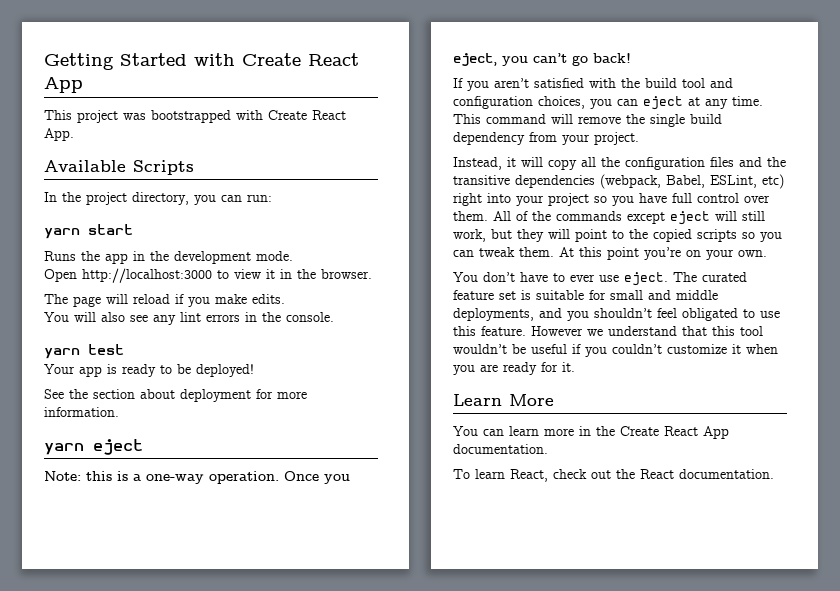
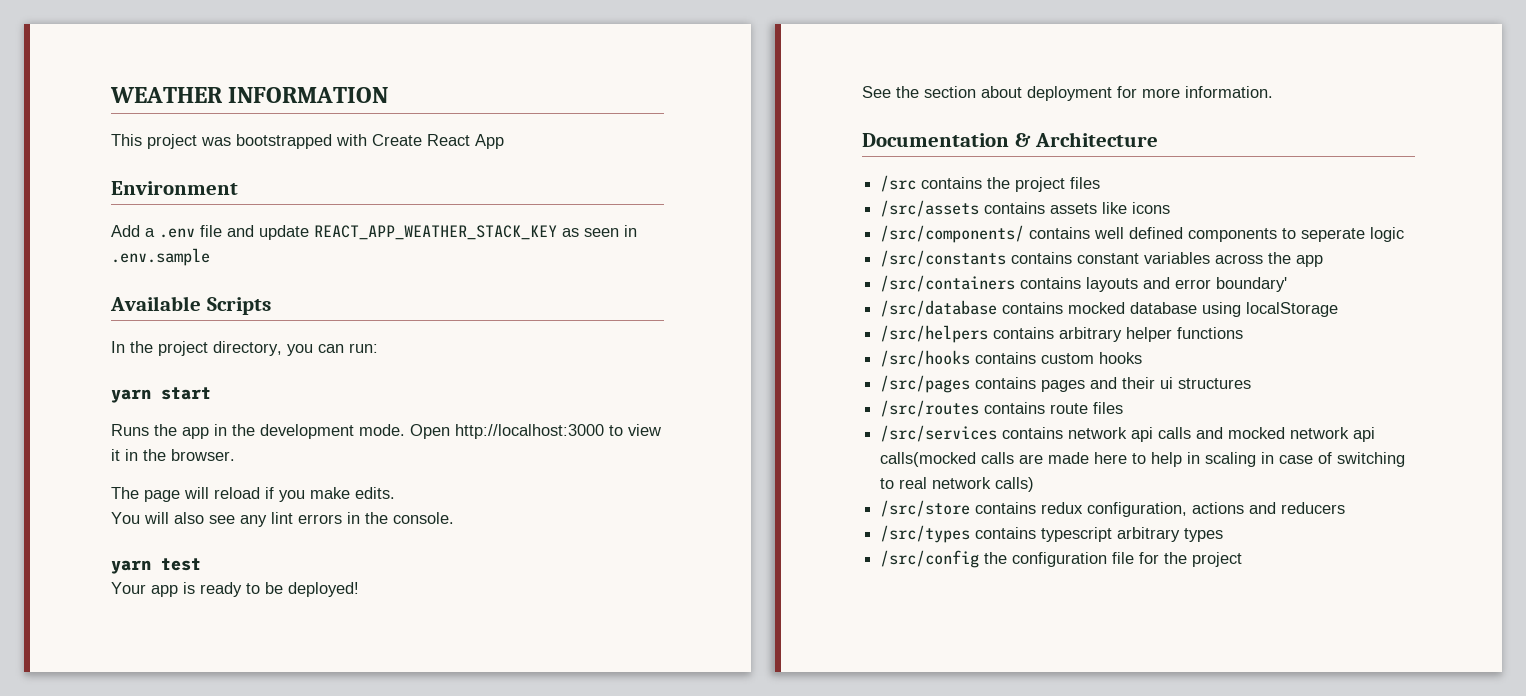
[44,53,359,70] [44,77,83,93] Getting Started with Create React App -> [110,87,389,103] WEATHER INFORMATION
[44,128,74,141] App. -> [475,134,504,149] [111,181,238,195] [111,225,637,240] [111,248,210,266] App // Environment // Add a .env file and update REACT_APP_WEATHER_STACK_KEY as seen in .env.sample
(293, 256) // -> (405, 430) none
[44,439,143,455] [44,471,350,484] [453,53,631,66] [453,78,733,91] [453,96,763,110] [453,114,722,127] [453,132,639,145] [453,157,786,170] [453,174,784,189] [453,193,770,206] [453,211,765,225] [453,229,782,242] [453,247,767,260] [453,272,747,286] [453,290,718,300] [453,308,780,321] [453,326,763,336] [453,344,778,357] [453,362,575,375] [453,394,554,406] [453,426,729,439] [453,444,548,454] [453,469,774,482] yarn eject // Note: this is a one-way operation. Once you eject, you can’t go back! // If you aren’t satisfied with the build tool and configuration choices, you can eject at any time. This command will remove the single build dependency from your project. // Instead, it will copy all the configuration files and the transitive dependencies (webpack, Babel, ESLint, etc) right into your project so you have full control over them. All of the commands except eject will still work, but they will point to the copied scripts so you can tweak them. At this point you’re on your own. // You don’t have to ever use eject. The curated feature set is suitable for small and middle deployments, and you shouldn’t feel obligated to use this feature. However we understand that this tool wouldn’t be useful if you couldn’t customize it when you are ready for it. // Learn More // You can learn more in the Create React App documentation. // To learn React, check out the React documentation. -> [862,132,1159,147] [880,175,1101,192] [880,200,1171,217] [880,225,1405,243] [880,250,1324,267] [880,275,1288,292] [880,300,1339,317] [880,325,1244,343] [880,350,1143,367] [880,375,1252,393] [880,400,1124,417] [880,425,1376,442] [880,452,1406,467] [880,477,1035,492] [880,500,1346,517] [880,525,1224,543] [880,550,1243,568] Documentation & Architecture // /src contains the project files // /src/assets contains assets like icons // /src/components/ contains well defined components to seperate logic // /src/constants contains constant variables across the app // /src/containers contains layouts and error boundary' // /src/database contains mocked database using localStorage // /src/helpers contains arbitrary helper functions // /src/hooks contains custom hooks // /src/pages contains pages and their ui structures // /src/routes contains route files // /src/services contains network api calls and mocked network api calls(mocked calls are made here to help in scaling in case of switching to real network calls) // /src/store contains redux configuration, actions and reducers // /src/types contains typescript arbitrary types // /src/config the configuration file for the project

